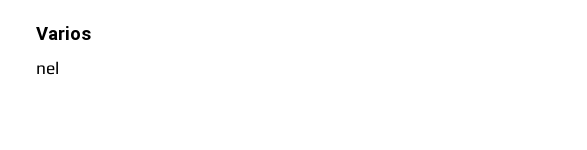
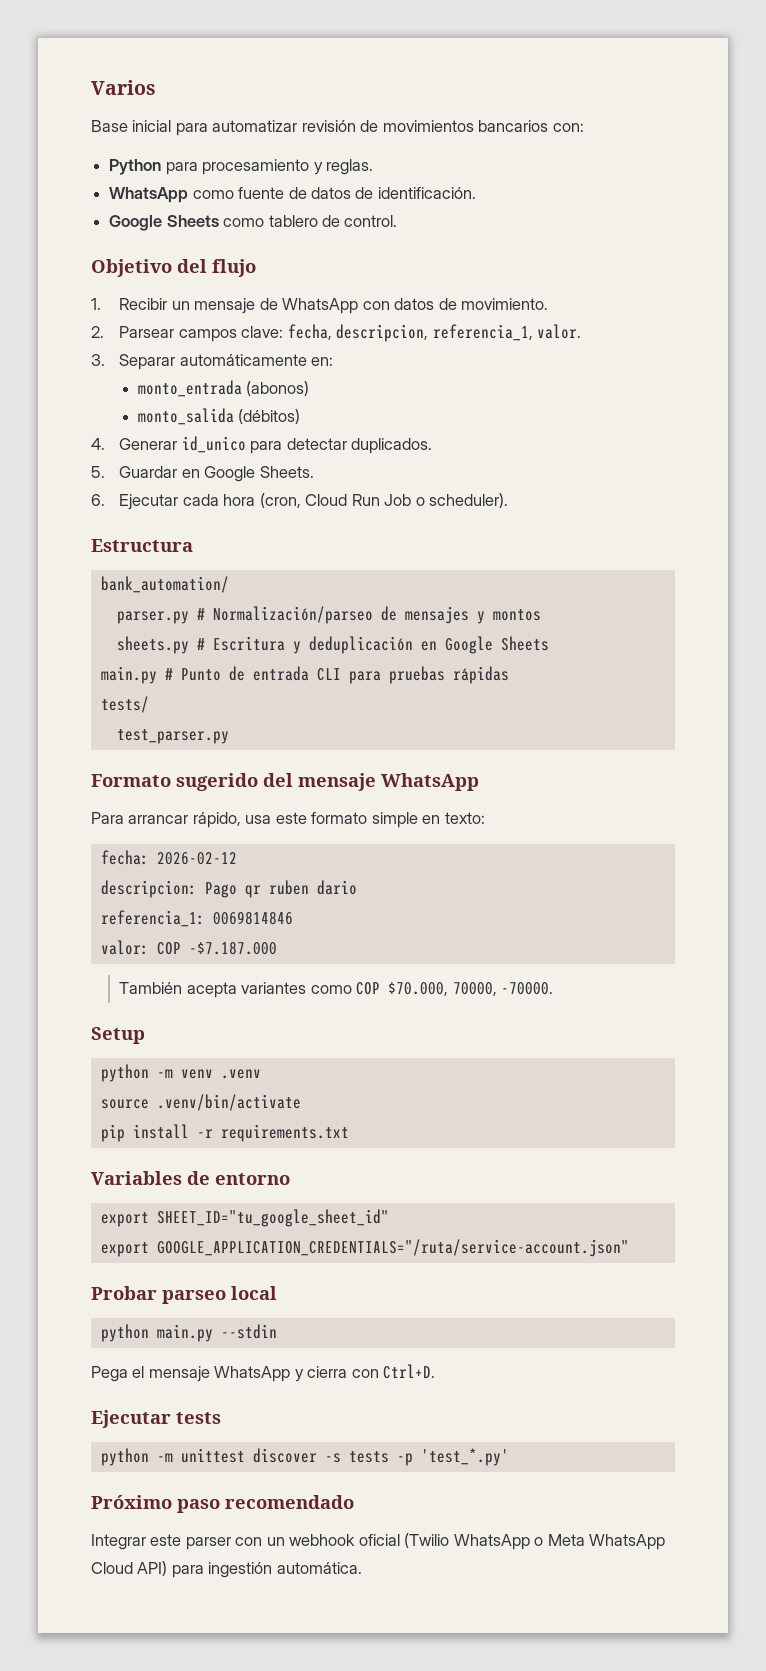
[36,61,59,75] nel -> [91,120,584,136] [109,159,373,175] [109,187,476,203] [109,215,398,231] [91,259,256,277] [91,298,549,314] [91,324,582,342] [91,354,334,370] [137,380,310,397] [137,408,301,425] [91,436,433,454] [91,466,314,482] [91,493,509,510] [91,539,193,552] [100,576,229,593] [116,606,541,624] [116,636,549,654] [100,666,509,684] [100,696,149,713] [116,729,229,744] [91,773,479,791] [91,812,485,828] [100,850,237,865] [100,880,357,898] [100,910,293,927] [100,940,277,955] [119,982,554,998] [91,1027,145,1044] [100,1064,261,1082] [100,1094,301,1111] [100,1124,349,1142] [91,1171,290,1185] [100,1209,389,1227] [100,1239,629,1257] [91,1286,277,1304] [100,1324,277,1342] [91,1364,436,1382] [91,1410,221,1428] [100,1448,509,1466] [91,1495,354,1513] [91,1533,666,1550] [91,1561,362,1578] Base inicial para automatizar revisión de movimientos bancarios con: // Python para procesamiento y reglas. // WhatsApp como fuente de datos de identificación. // Google Sheets como tablero de control. // Objetivo del flujo // 1. Recibir un mensaje de WhatsApp con datos de movimiento. // 2. Parsear campos clave: fecha, descripcion, referencia_1, valor. // 3. Separar automáticamente en: // monto_entrada (abonos) // monto_salida (débitos) // 4. Generar id_unico para detectar duplicados. // 5. Guardar en Google Sheets. // 6. Ejecutar cada hora (cron, Cloud Run Job o scheduler). // Estructura // bank_automation/ // parser.py # Normalización/parseo de mensajes y montos // sheets.py # Escritura y deduplicación en Google Sheets // main.py # Punto de entrada CLI para pruebas rápidas // tests/ // test_parser.py // Formato sugerido del mensaje WhatsApp // Para arrancar rápido, usa este formato simple en texto: // fecha: 2026-02-12 // descripcion: Pago qr ruben dario // referencia_1: 0069814846 // valor: COP -$7.187.000 // También acepta variantes como COP $70.000, 70000, -70000. // Setup // python -m venv .venv // source .venv/bin/activate // pip install -r requirements.txt // Variables de entorno // export SHEET_ID="tu_google_sheet_id" // export GOOGLE_APPLICATION_CREDENTIALS="/ruta/service-account.json" // Probar parseo local // python main.py --stdin // Pega el mensaje WhatsApp y cierra con Ctrl+D. // Ejecutar tests // python -m unittest discover -s tests -p 'test_*.py' // Próximo paso recomendado // Integrar este parser con un webhook oficial (Twilio WhatsApp o Meta WhatsApp Cloud API) para ingestión automática.

